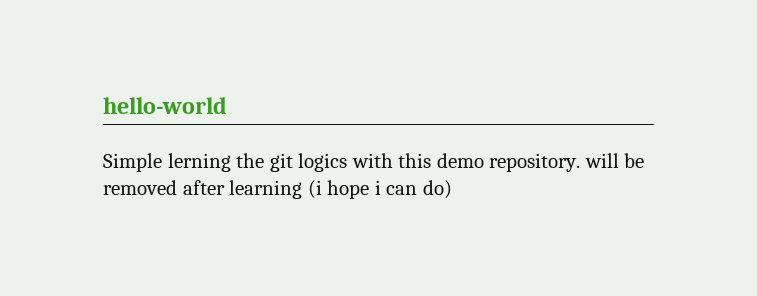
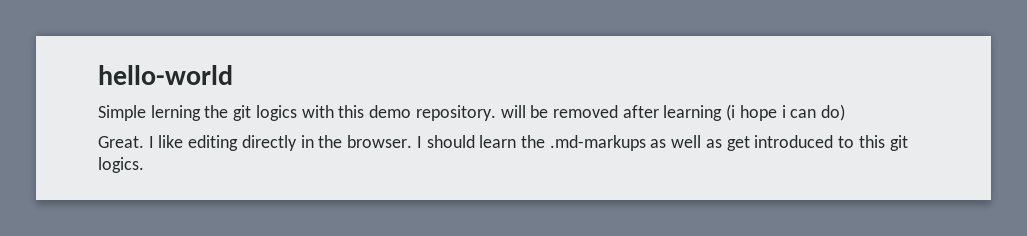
(452, 189) none -> [98,135,908,151] [98,157,144,173] // Great. I like editing directly in the browser. I should learn the .md-markups as well as get introduced to this git logics.

